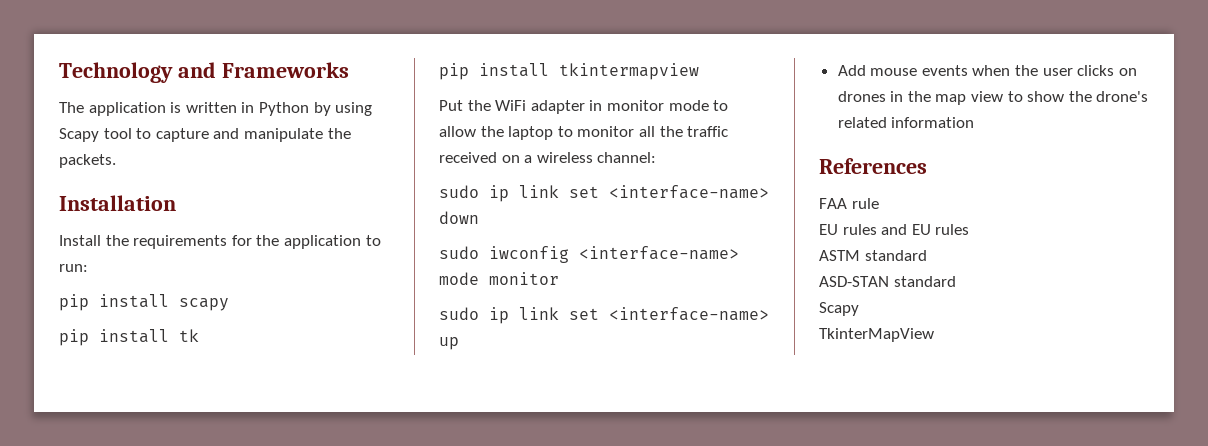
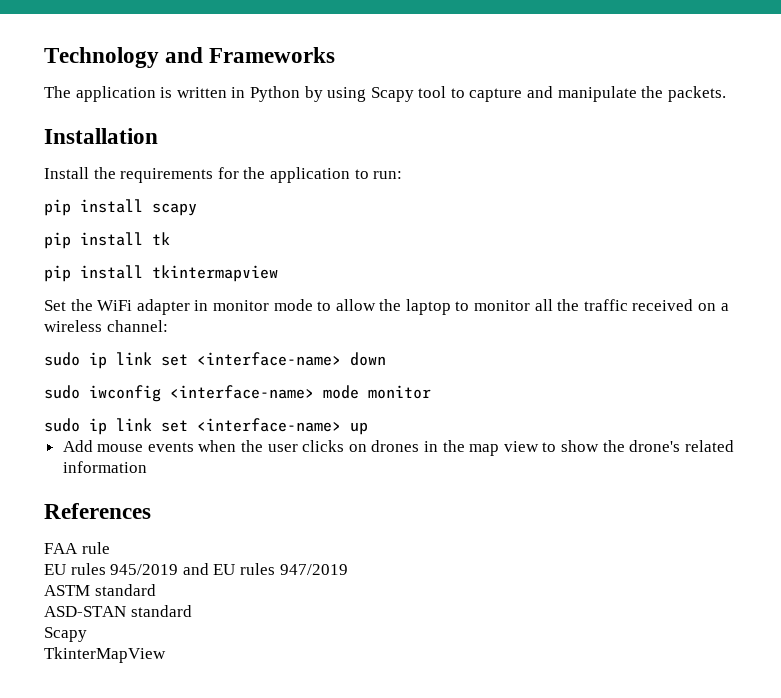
[439,100,463,111] Put -> [44,300,66,311] Set
(877, 229) none -> [110,564,179,575] 945/2019
(970, 229) none -> [279,564,348,575] 947/2019

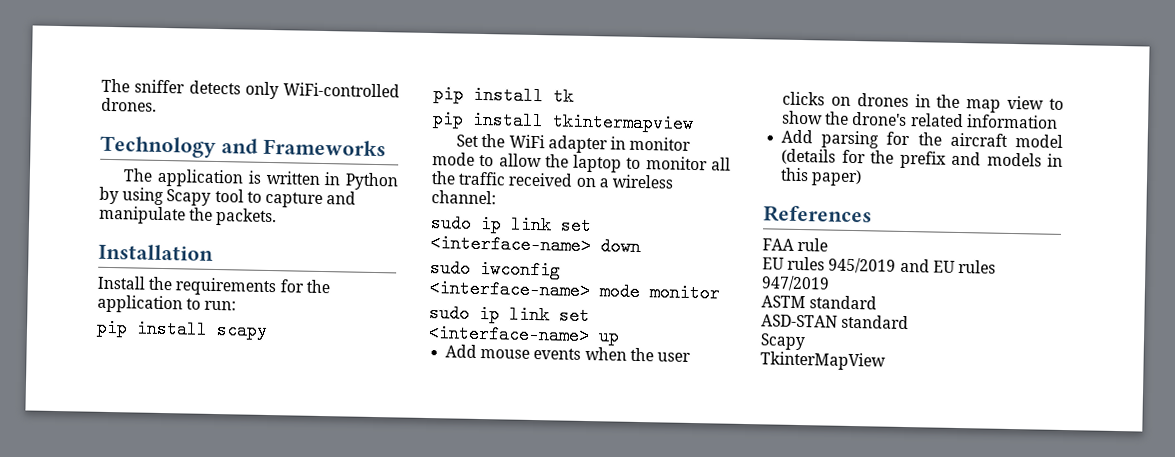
(44, 57) none -> [101,78,400,100] [101,97,157,112] The sniffer detects only WiFi-controlled drones. //
(147, 467) none -> [781,129,1063,149] [781,148,1063,169] [780,167,863,187] // Add parsing for the aircraft model (details for the prefix and models in this paper)

